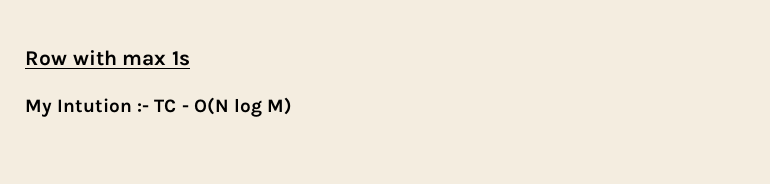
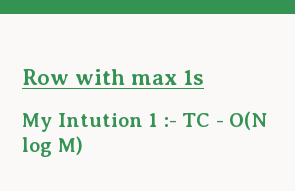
(133, 105) none -> [148,113,158,127] 1

